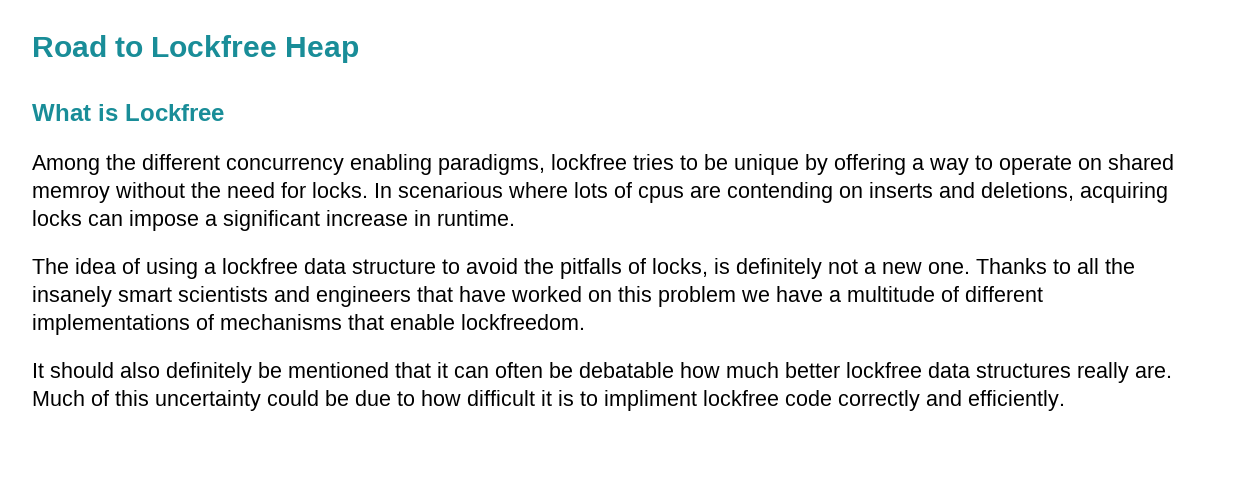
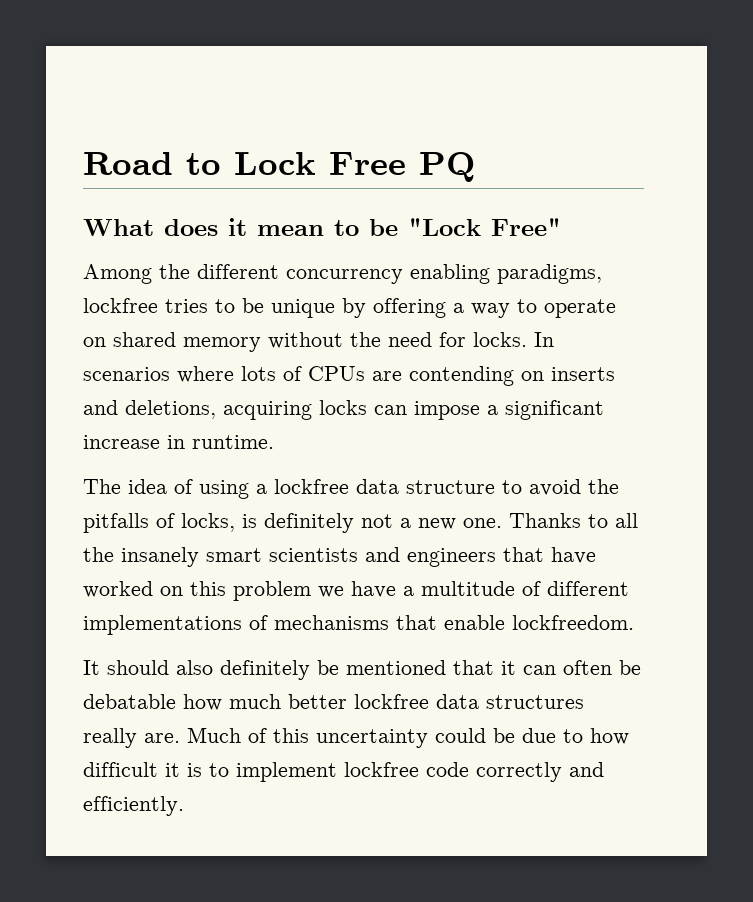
[151,35,360,63] [32,104,224,121] Lockfree Heap // What is Lockfree -> [234,152,475,182] [83,218,561,236] Lock Free PQ // What does it mean to be "Lock Free"
[32,185,110,203] memroy -> [183,337,261,352] memory
[398,182,503,198] scenarious -> [83,367,170,381] scenarios
[638,186,684,203] cpus -> [308,366,365,381] CPUs
[604,390,697,411] impliment -> [236,762,337,782] implement

